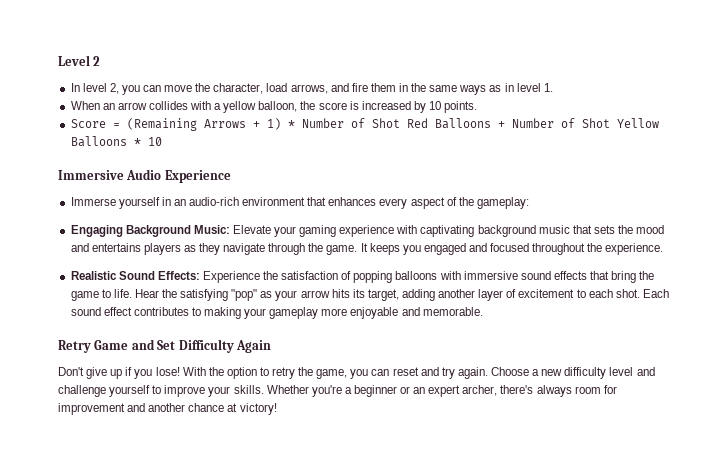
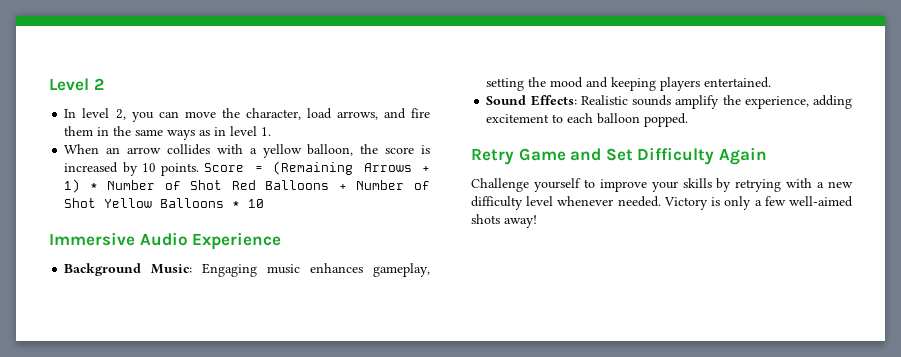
(478, 107) // -> (200, 169) none
[70,197,529,209] [70,225,665,237] [70,243,664,255] [70,271,655,283] [70,289,669,301] [70,307,483,319] Immerse yourself in an audio-rich environment that enhances every aspect of the gameplay: // Engaging Background Music: Elevate your gaming experience with captivating background music that sets the mood and entertains players as they navigate through the game. It keeps you engaged and focused throughout the experience. // Realistic Sound Effects: Experience the satisfaction of popping balloons with immersive sound effects that bring the game to life. Hear the satisfying "pop" as your arrow hits its target, adding another layer of excitement to each shot. Each sound effect contributes to making your gameplay more enjoyable and memorable. -> [64,263,431,277] [486,77,772,91] [486,95,852,109] [486,113,689,127] Background Music: Engaging music enhances gameplay, setting the mood and keeping players entertained. // Sound Effects: Realistic sounds amplify the experience, adding excitement to each balloon popped.
[58,367,655,379] [58,385,617,397] [58,403,277,415] Don't give up if you lose! With the option to retry the game, you can reset and try again. Choose a new difficulty level and challenge yourself to improve your skills. Whether you're a beginner or an expert archer, there's always room for improvement and another chance at victory! -> [471,178,853,192] [471,196,853,210] [471,214,537,228] Challenge yourself to improve your skills by retrying with a new difficulty level whenever needed. Victory is only a few well-aimed shots away!

